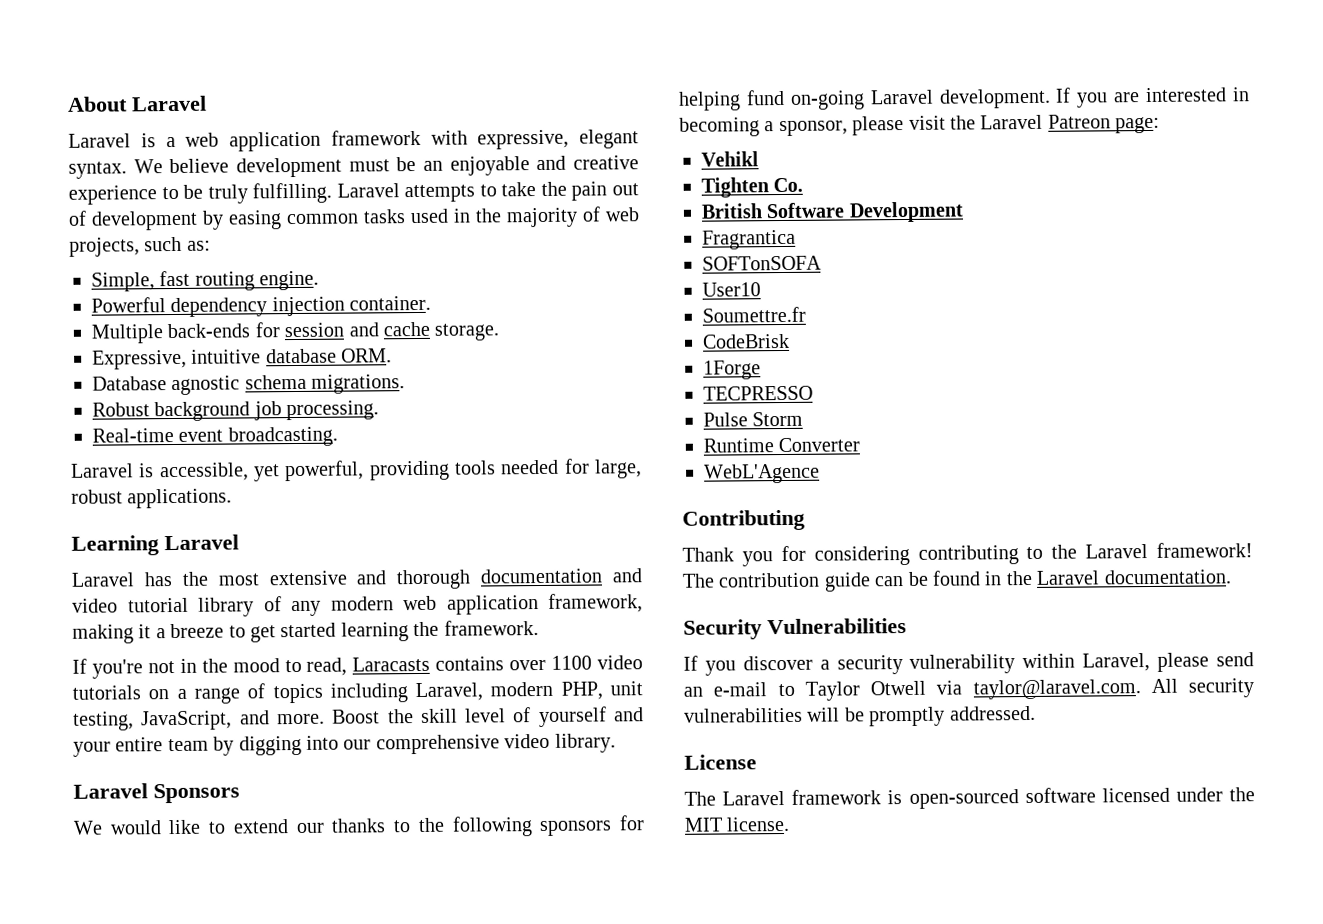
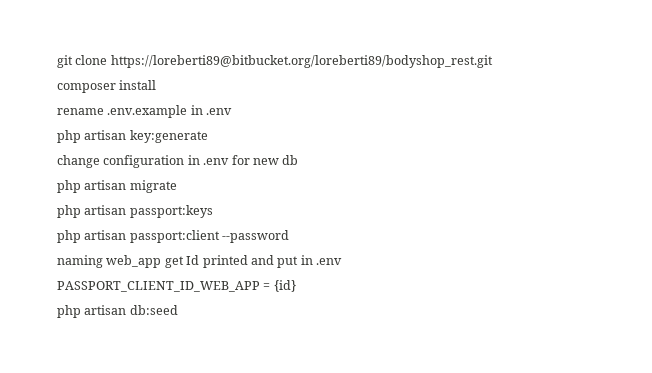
[67,95,207,112] [68,129,639,152] [68,155,640,179] [68,181,640,205] [68,206,640,231] [69,236,211,257] [91,270,320,292] [91,295,432,318] [91,321,500,344] [92,348,393,370] [92,374,406,396] [92,400,380,422] [92,426,338,447] [70,458,642,482] [71,488,233,509] [71,534,239,556] [71,568,642,590] [72,593,643,617] [72,620,539,644] [72,655,643,679] [72,681,643,704] [73,706,644,731] [73,733,616,757] [73,783,240,804] [73,815,646,837] [678,87,1250,111] [679,114,1161,137] [701,151,759,167] [701,177,804,198] [701,201,964,223] [702,229,796,250] [702,255,822,271] [702,282,761,297] [702,306,806,323] [702,333,790,349] [703,360,761,380] [703,385,813,401] [703,411,804,427] [703,437,861,453] [704,463,820,484] [682,509,805,531] [682,542,1253,567] [682,569,1232,592] [683,617,907,640] [683,652,1254,676] [683,678,1254,701] [684,705,1036,727] [684,754,757,770] [684,787,1255,809] [684,816,791,832] About Laravel // Laravel is a web application framework with expressive, elegant syntax. We believe development must be an enjoyable and creative experience to be truly fulfilling. Laravel attempts to take the pain out of development by easing common tasks used in the majority of web projects, such as: // Simple, fast routing engine. // Powerful dependency injection container. // Multiple back-ends for session and cache storage. // Expressive, intuitive database ORM. // Database agnostic schema migrations. // Robust background job processing. // Real-time event broadcasting. // Laravel is accessible, yet powerful, providing tools needed for large, robust applications. // Learning Laravel // Laravel has the most extensive and thorough documentation and video tutorial library of any modern web application framework, making it a breeze to get started learning the framework. // If you're not in the mood to read, Laracasts contains over 1100 video tutorials on a range of topics including Laravel, modern PHP, unit testing, JavaScript, and more. Boost the skill level of yourself and your entire team by digging into our comprehensive video library. // Laravel Sponsors // We would like to extend our thanks to the following sponsors for helping fund on-going Laravel development. If you are interested in becoming a sponsor, please visit the Laravel Patreon page: // Vehikl // Tighten Co. // British Software Development // Fragrantica // SOFTonSOFA // User10 // Soumettre.fr // CodeBrisk // 1Forge // TECPRESSO // Pulse Storm // Runtime Converter // WebL'Agence // Contributing // Thank you for considering contributing to the Laravel framework! The contribution guide can be found in the Laravel documentation. // Security Vulnerabilities // If you discover a security vulnerability within Laravel, please send an e-mail to Taylor Otwell via taylor@laravel.com. All security vulnerabilities will be promptly addressed. // License // The Laravel framework is open-sourced software licensed under the MIT license. -> [57,55,493,68] [57,80,157,93] [57,105,233,118] [57,130,208,143] [57,155,299,168] [57,180,177,193] [57,205,213,218] [57,230,290,243] [57,255,342,268] [57,280,296,292] [57,305,178,318] git clone https://loreberti89@bitbucket.org/loreberti89/bodyshop_rest.git // composer install // rename .env.example in .env // php artisan key:generate // change configuration in .env for new db // php artisan migrate // php artisan passport:keys // php artisan passport:client --password // naming web_app get Id printed and put in .env // PASSPORT_CLIENT_ID_WEB_APP = {id} // php artisan db:seed

